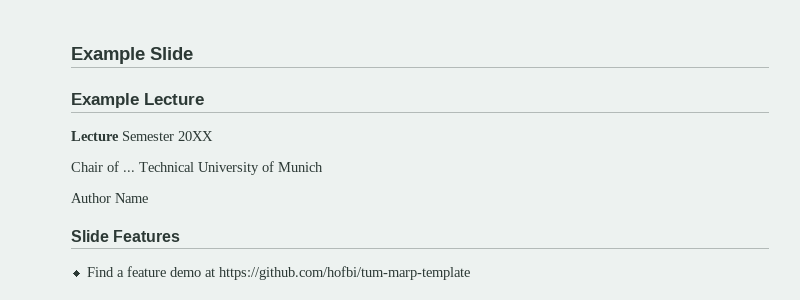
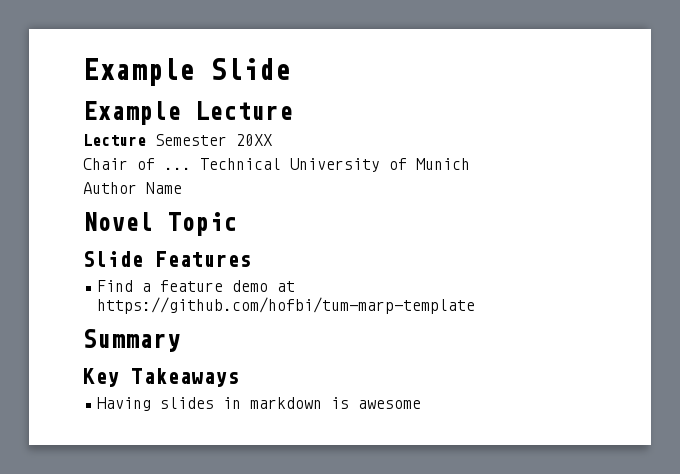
(148, 198) none -> [83,212,237,236] // Novel Topic
(470, 273) none -> [83,329,181,352] [83,368,239,387] [97,397,422,411] // Summary // Key Takeaways // Having slides in markdown is awesome

